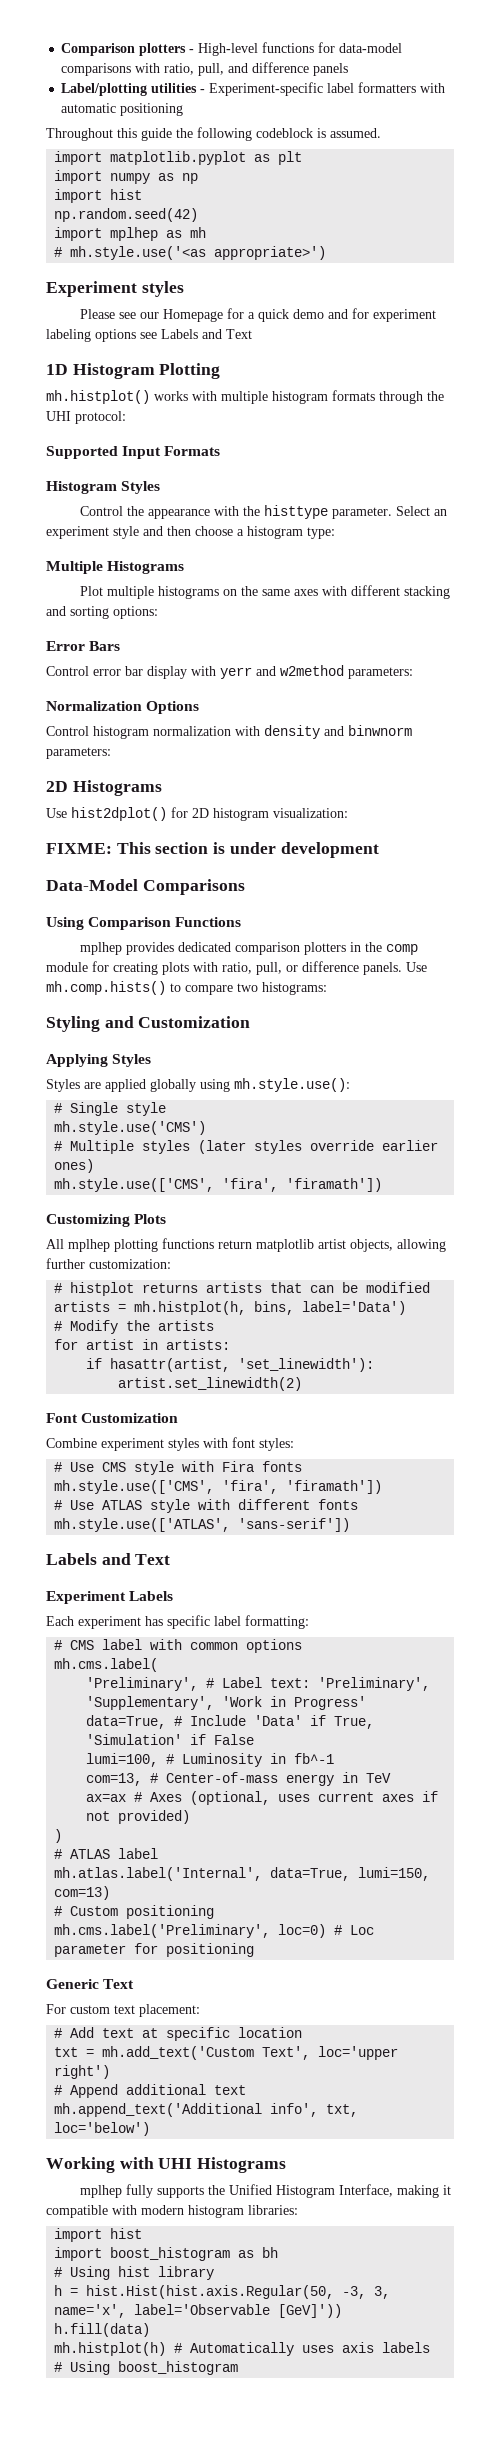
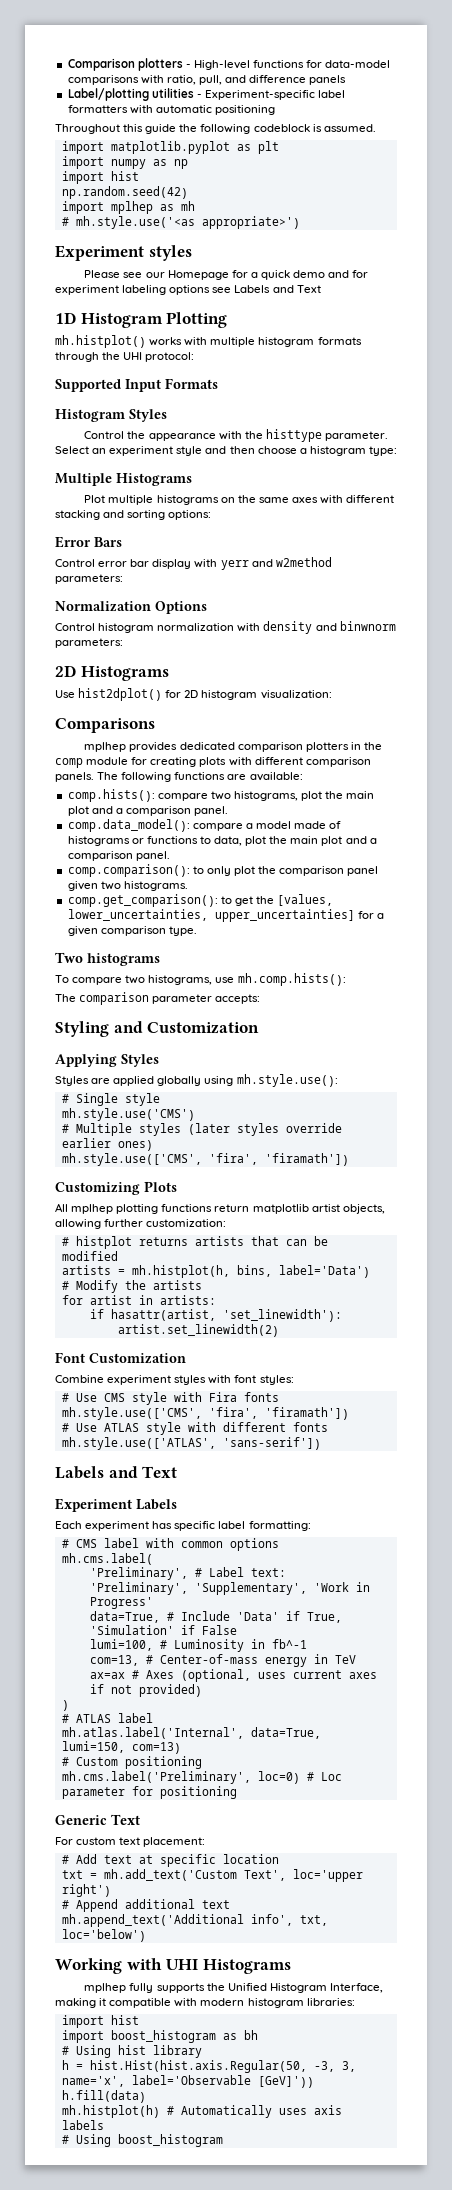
[46,842,379,858] [46,879,245,895] [46,917,242,930] FIXME: This section is under development // Data-Model Comparisons // Using Comparison Functions -> [55,718,155,733] Comparisons
[222,961,427,975] [46,981,327,995] ratio, pull, or difference panels. Use mh.comp.hists() to compare two histograms: -> [254,757,371,767] [55,772,303,782] [67,789,375,802] [67,806,229,816] [67,819,342,832] [67,836,377,846] [67,851,170,861] [67,864,379,877] [67,881,188,891] [67,894,334,907] [67,909,384,922] [67,926,197,936] [55,952,160,966] [55,973,346,986] [55,992,261,1005] different comparison panels. The following functions are available: // comp.hists(): compare two histograms, plot the main plot and a comparison panel. // comp.data_model(): compare a model made of histograms or functions to data, plot the main plot and a comparison panel. // comp.comparison(): to only plot the comparison panel given two histograms. // comp.get_comparison(): to get the [values, lower_uncertainties, upper_uncertainties] for a given comparison type. // Two histograms // To compare two histograms, use mh.comp.hists(): // The comparison parameter accepts:

